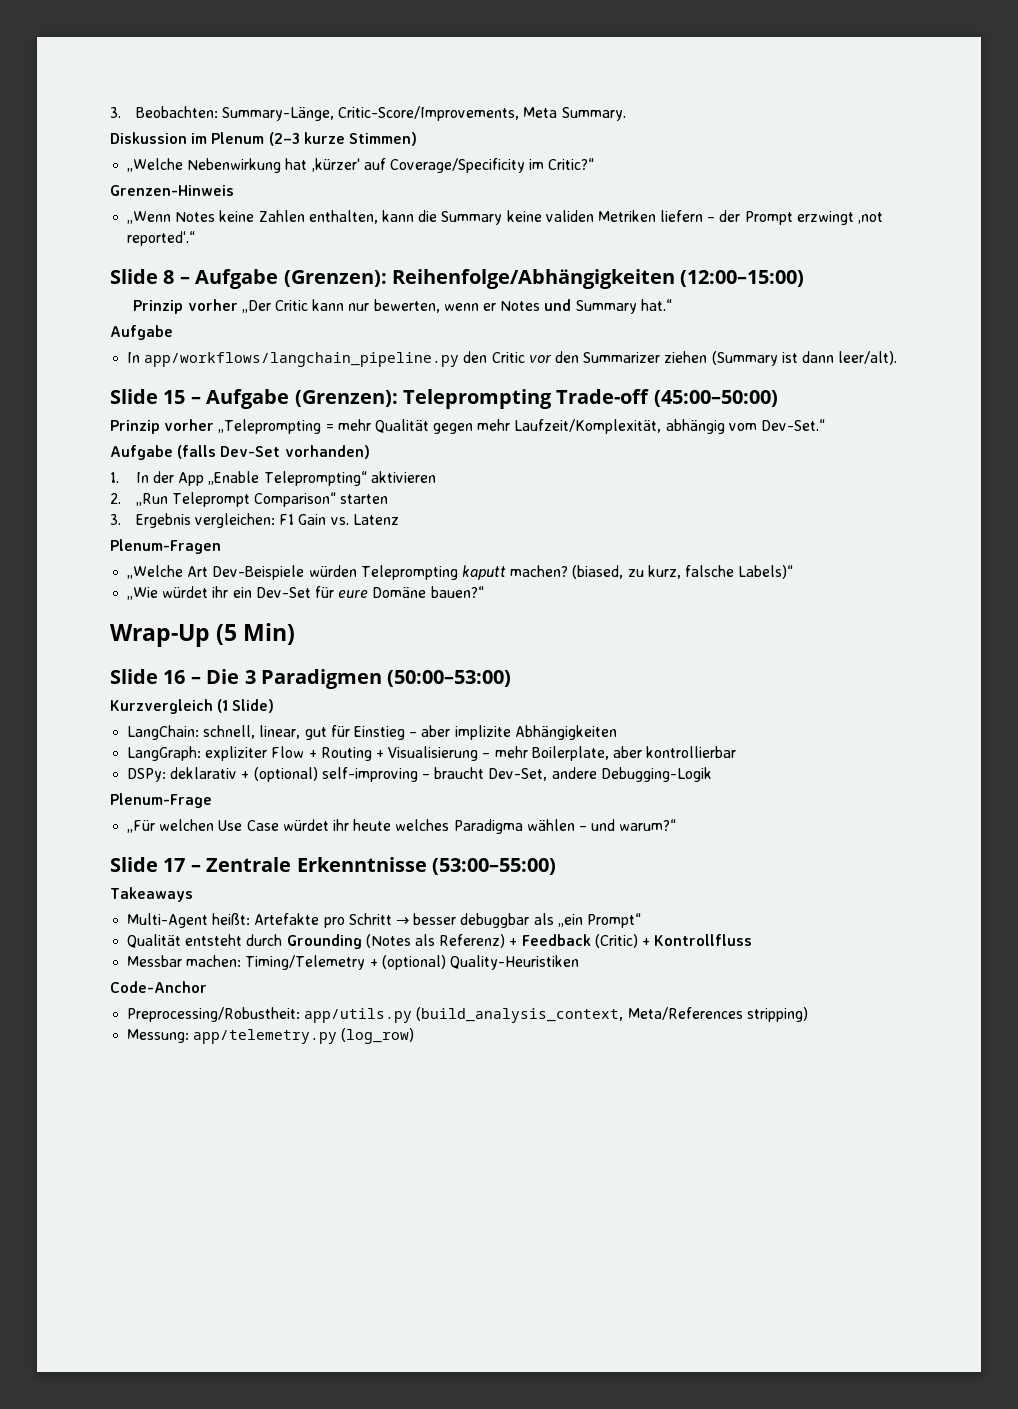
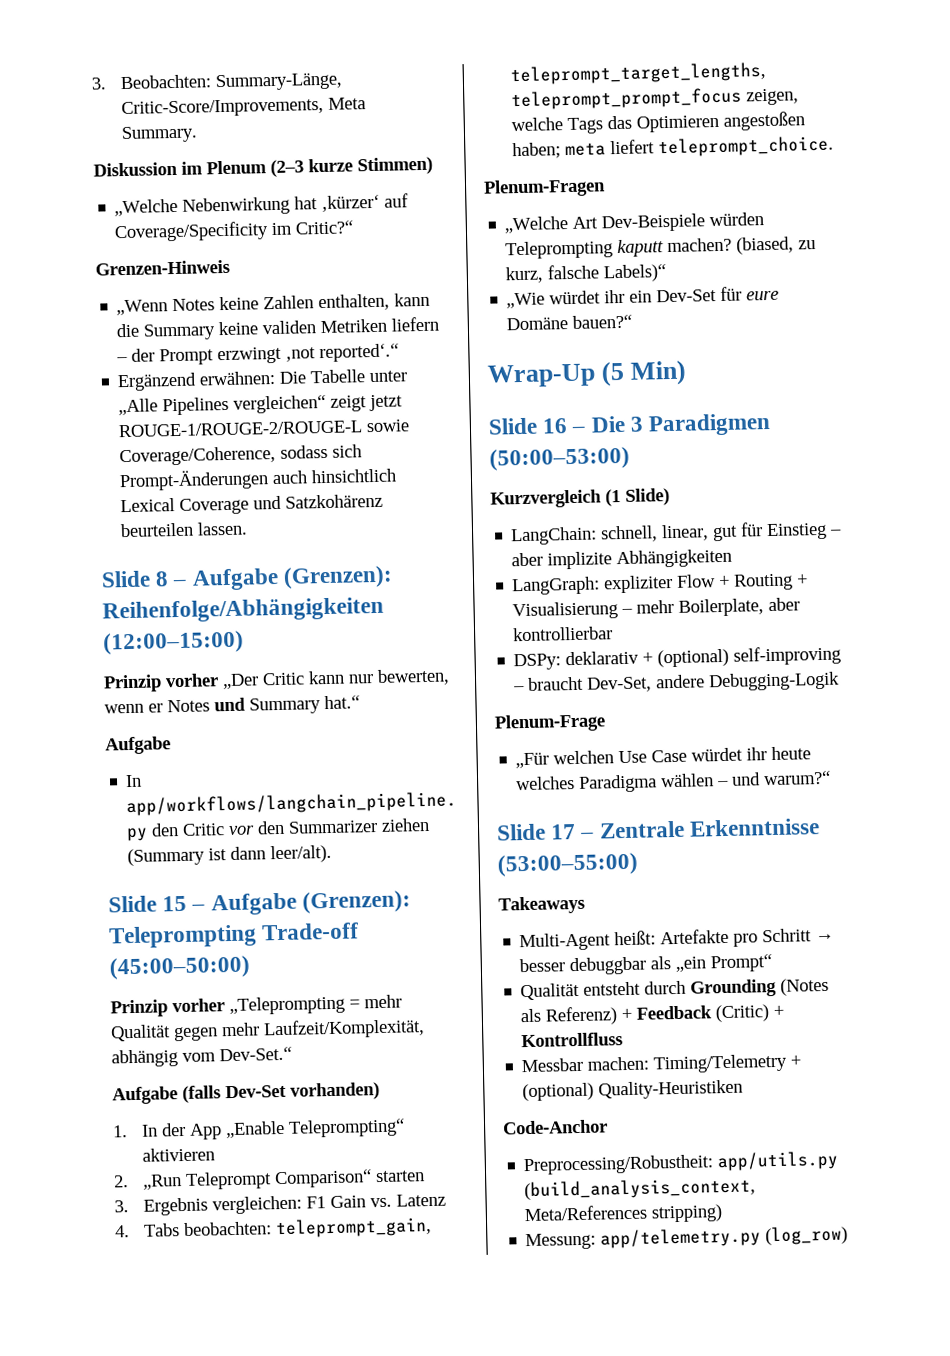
(196, 238) none -> [117,369,408,392] [118,394,404,416] [118,419,410,438] [119,444,363,467] [119,468,398,492] [120,493,384,515] [120,521,249,538] // Ergänzend erwähnen: Die Tabelle unter „Alle Pipelines vergleichen“ zeigt jetzt ROUGE-1/ROUGE-2/ROUGE-L sowie Coverage/Coherence, sodass sich Prompt-Änderungen auch hinsichtlich Lexical Coverage und Satzkohärenz beurteilen lassen.
(399, 519) none -> [115,1217,432,1239] [509,61,766,86] [510,87,799,111] [510,111,805,135] [511,135,834,160] // 4. Tabs beobachten: teleprompt_gain, teleprompt_target_lengths, teleprompt_prompt_focus zeigen, welche Tags das Optimieren angestoßen haben; meta liefert teleprompt_choice.

